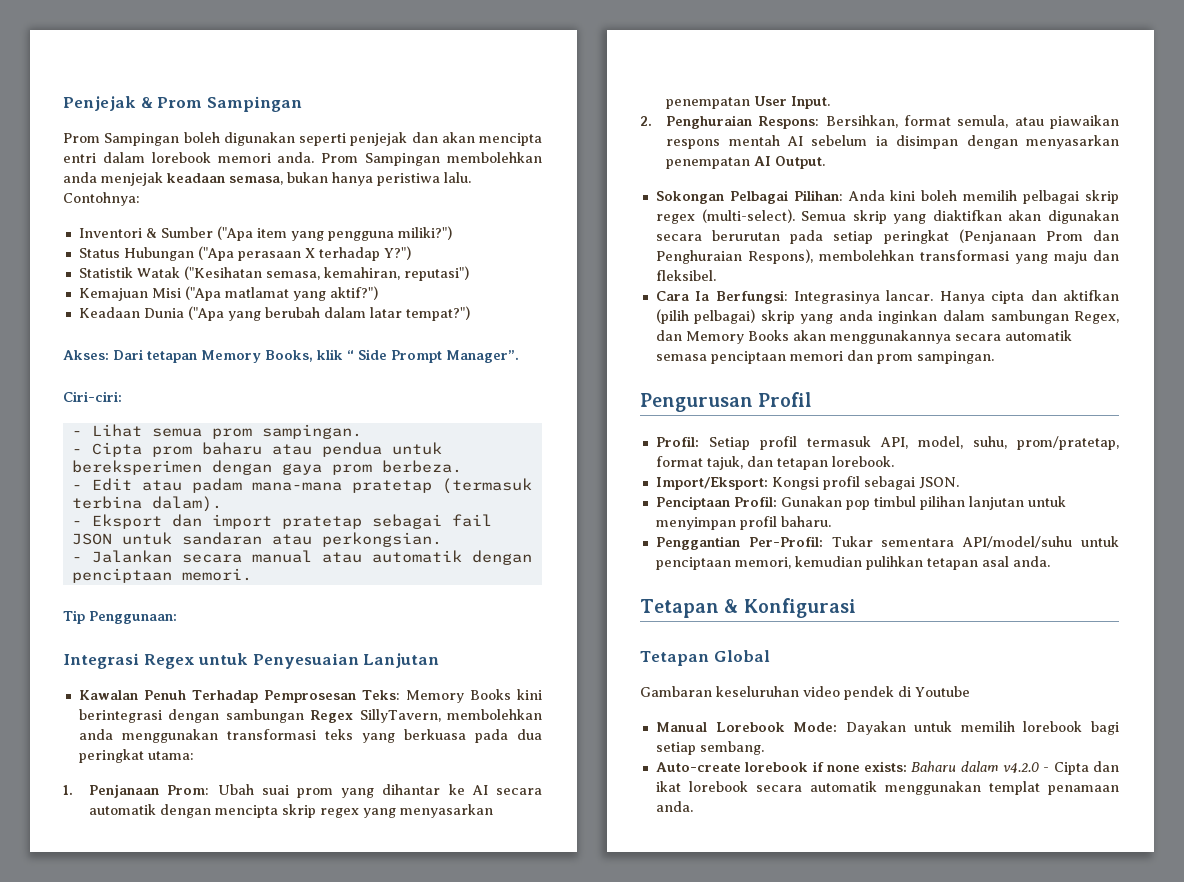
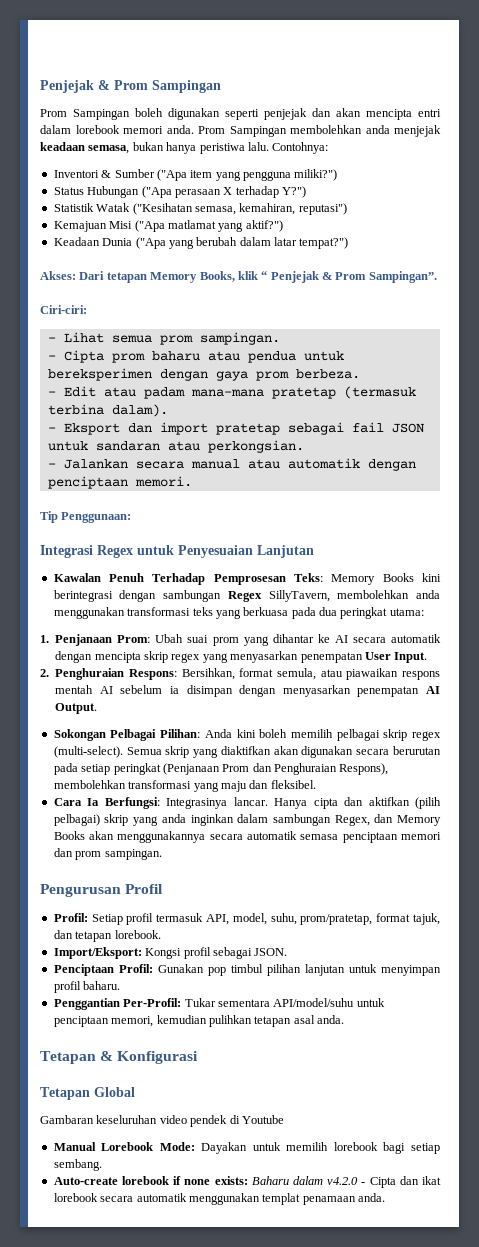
[358,349,519,363] Side Prompt Manager”. -> [270,271,437,283] Penjejak & Prom Sampingan”.

